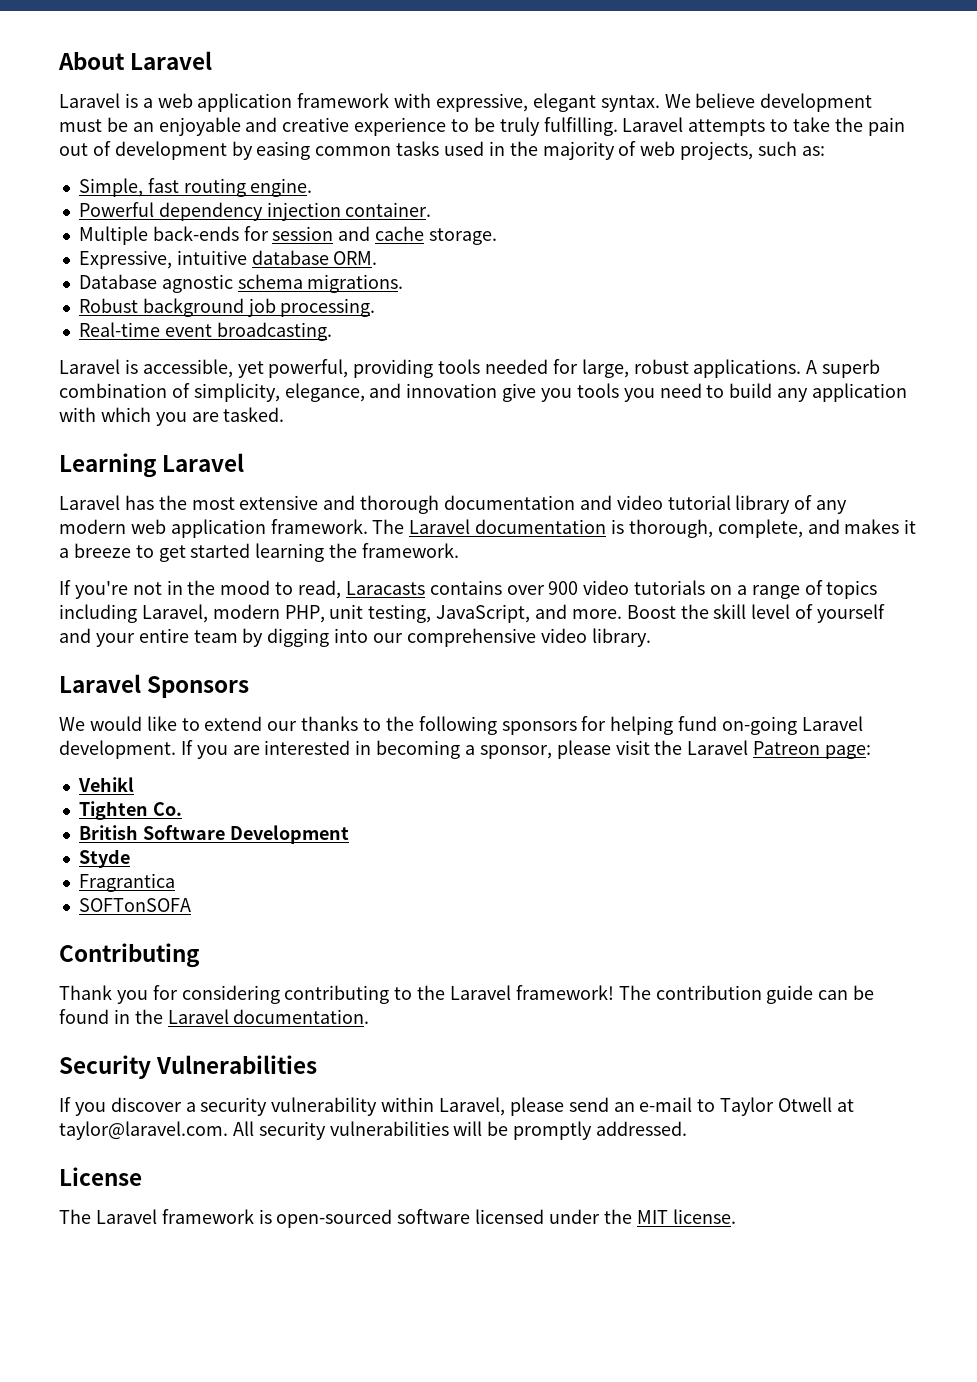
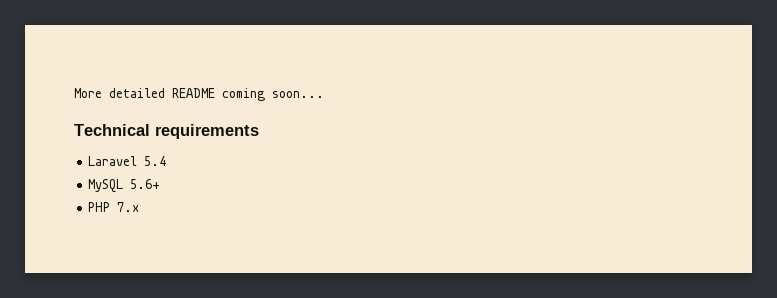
[58,51,213,70] [59,93,873,112] [59,117,905,136] [59,141,825,160] [78,178,313,197] [78,202,432,221] [78,226,497,245] [78,250,378,269] [78,274,404,293] [78,298,376,317] [78,322,332,341] [59,359,881,378] [59,383,908,402] [59,407,285,426] [59,453,245,478] [59,495,848,514] [59,519,917,538] [59,543,460,562] [59,580,878,599] [59,604,886,623] [59,628,651,647] [59,674,250,698] [59,716,863,735] [59,740,872,759] [77,777,134,792] [78,801,182,820] [78,825,349,844] [78,849,130,868] [78,873,175,892] [78,898,191,912] [59,943,200,968] [59,985,875,1004] [59,1009,370,1024] [59,1055,318,1079] [59,1097,854,1116] [59,1121,688,1140] [59,1167,142,1186] [59,1209,736,1228] About Laravel // Laravel is a web application framework with expressive, elegant syntax. We believe development must be an enjoyable and creative experience to be truly fulfilling. Laravel attempts to take the pain out of development by easing common tasks used in the majority of web projects, such as: // Simple, fast routing engine. // Powerful dependency injection container. // Multiple back-ends for session and cache storage. // Expressive, intuitive database ORM. // Database agnostic schema migrations. // Robust background job processing. // Real-time event broadcasting. // Laravel is accessible, yet powerful, providing tools needed for large, robust applications. A superb combination of simplicity, elegance, and innovation give you tools you need to build any application with which you are tasked. // Learning Laravel // Laravel has the most extensive and thorough documentation and video tutorial library of any modern web application framework. The Laravel documentation is thorough, complete, and makes it a breeze to get started learning the framework. // If you're not in the mood to read, Laracasts contains over 900 video tutorials on a range of topics including Laravel, modern PHP, unit testing, JavaScript, and more. Boost the skill level of yourself and your entire team by digging into our comprehensive video library. // Laravel Sponsors // We would like to extend our thanks to the following sponsors for helping fund on-going Laravel development. If you are interested in becoming a sponsor, please visit the Laravel Patreon page: // Vehikl // Tighten Co. // British Software Development // Styde // Fragrantica // SOFTonSOFA // Contributing // Thank you for considering contributing to the Laravel framework! The contribution guide can be found in the Laravel documentation. // Security Vulnerabilities // If you discover a security vulnerability within Laravel, please send an e-mail to Taylor Otwell at taylor@laravel.com. All security vulnerabilities will be promptly addressed. // License // The Laravel framework is open-sourced software licensed under the MIT license. -> [74,88,324,101] [74,124,259,139] [88,156,167,166] [88,179,161,193] [88,202,140,212] More detailed README coming soon... // Technical requirements // Laravel 5.4 // MySQL 5.6+ // PHP 7.x

